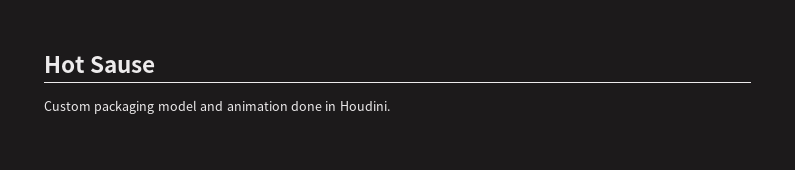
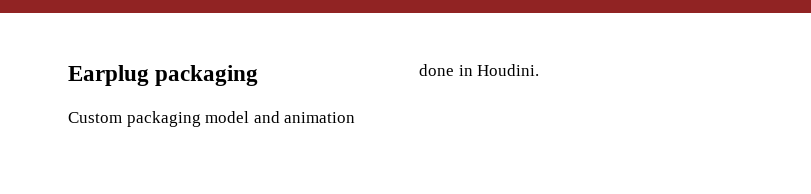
[44,56,156,73] Hot Sause -> [68,65,259,86] Earplug packaging

